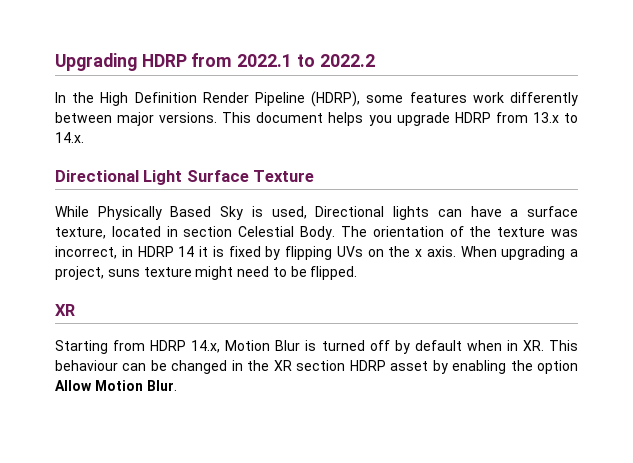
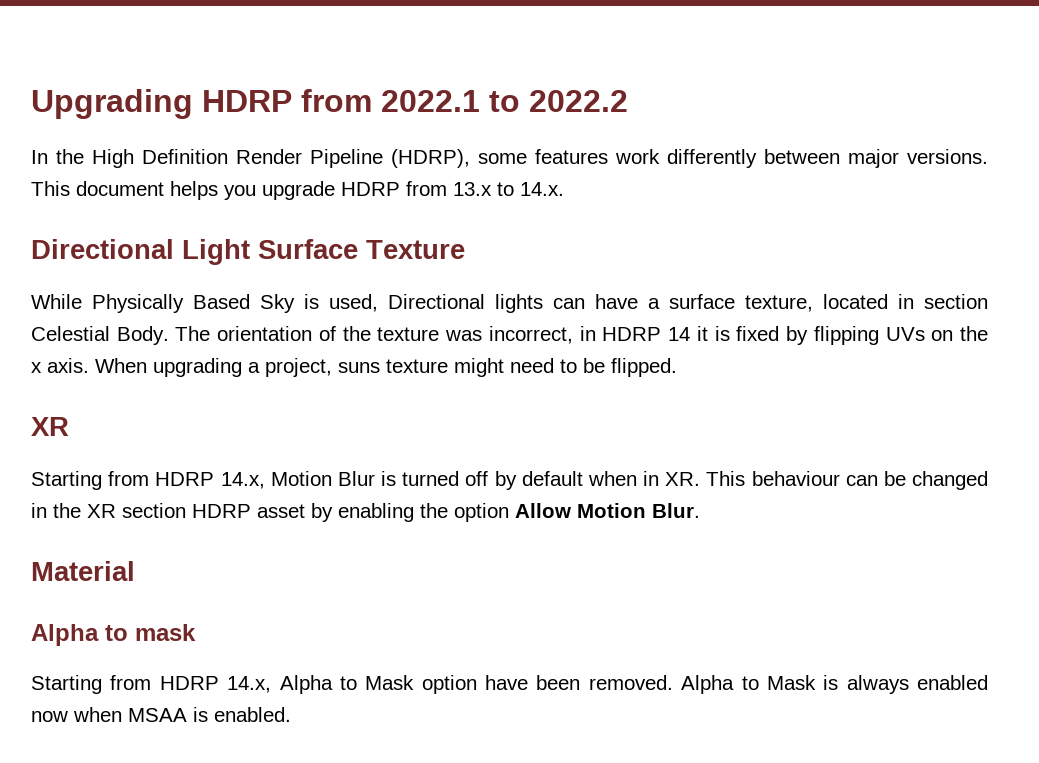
(177, 385) none -> [31,561,135,581] [31,624,196,646] [31,675,988,694] [31,707,291,722] // Material // Alpha to mask // Starting from HDRP 14.x, Alpha to Mask option have been removed. Alpha to Mask is always enabled now when MSAA is enabled.

